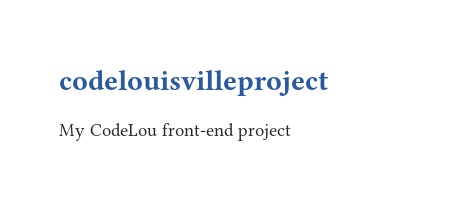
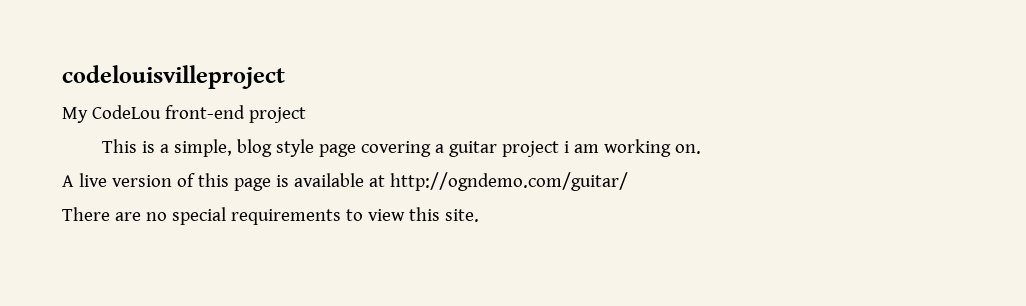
(291, 132) none -> [102,139,702,157] [62,172,628,191] [62,207,479,225] // This is a simple, blog style page covering a guitar project i am working on. // A live version of this page is available at http://ogndemo.com/guitar/ // There are no special requirements to view this site.

